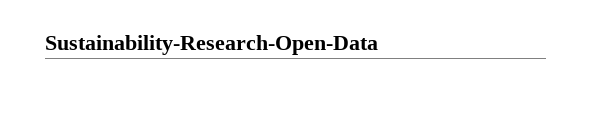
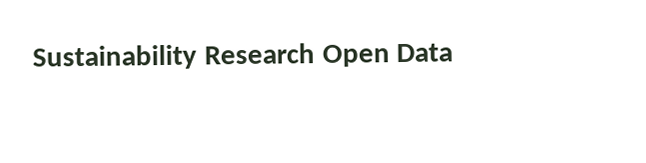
[45,35,378,55] Sustainability-Research-Open-Data -> [32,43,454,71] Sustainability Research Open Data

